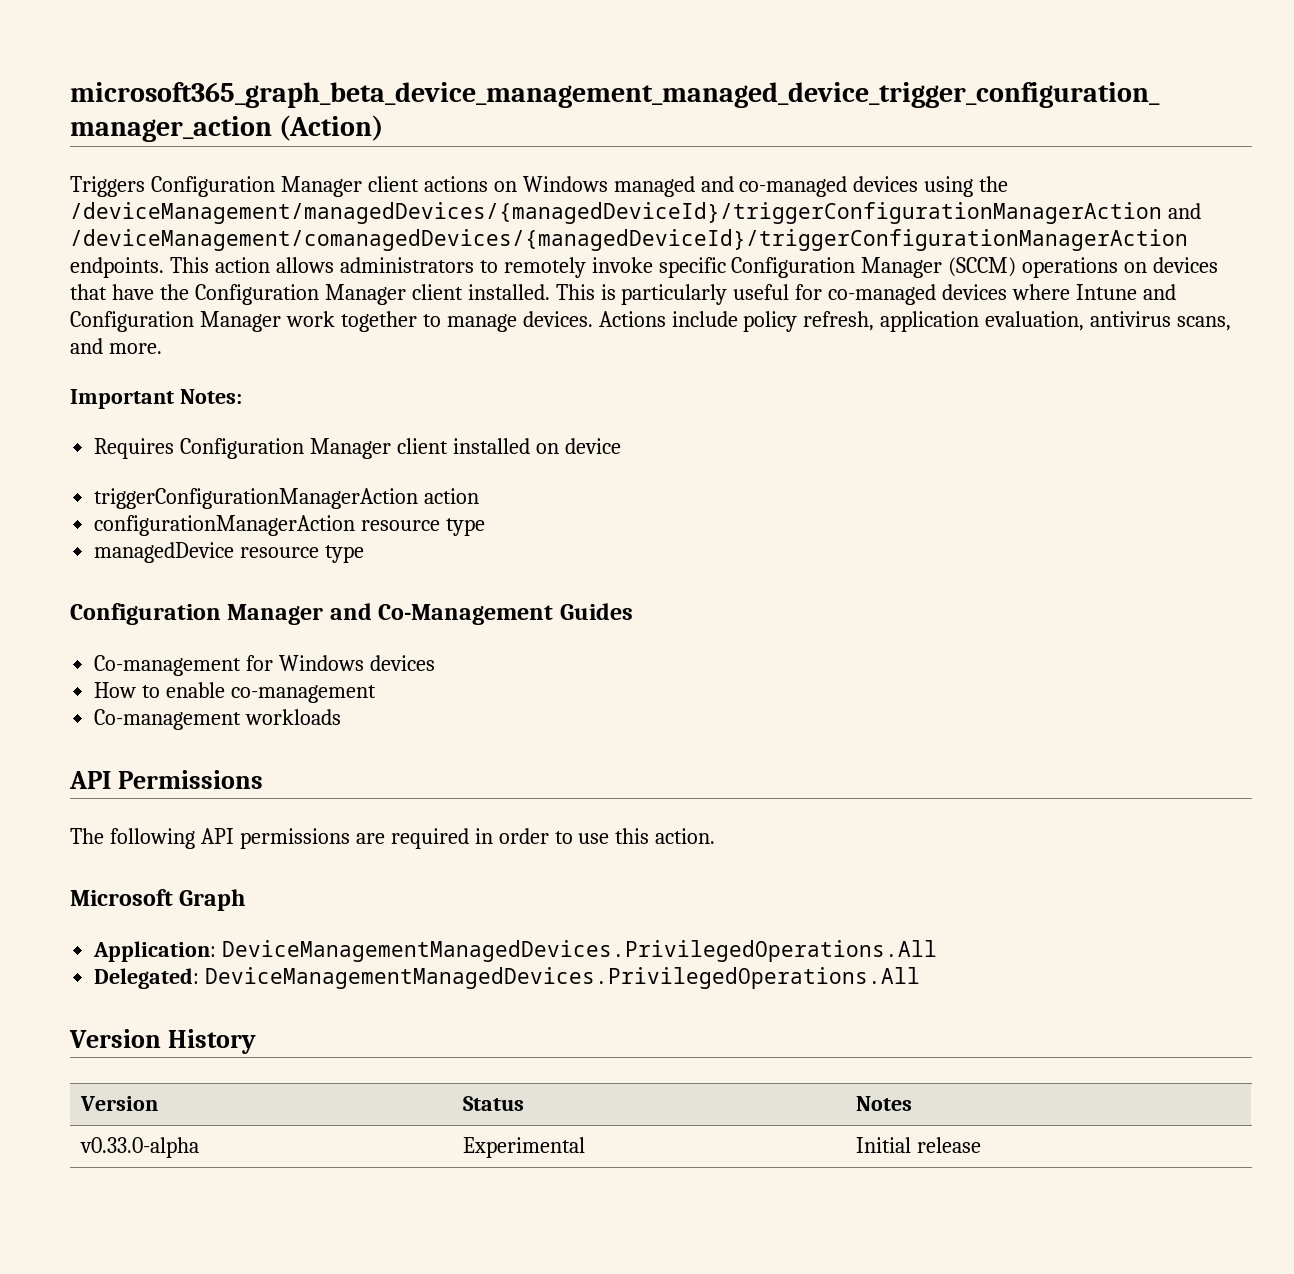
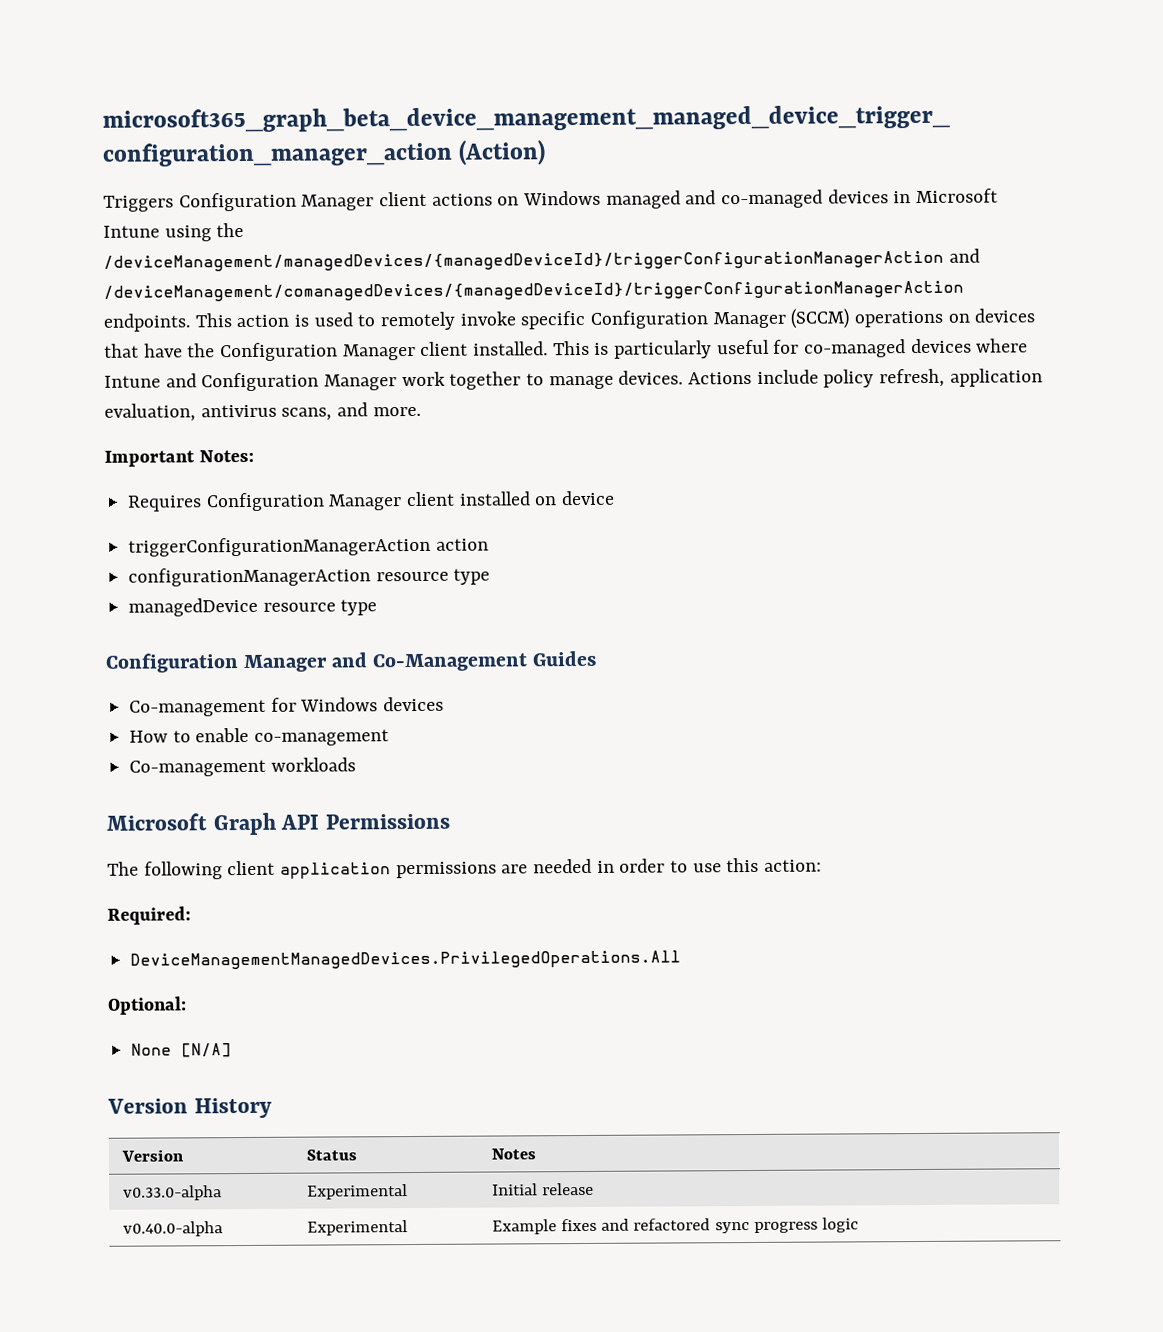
(919, 184) none -> [893,188,999,204] [103,225,160,238] in Microsoft Intune
[275,257,474,273] allows administrators -> [294,312,353,327] is used
(342, 717) none -> [106,812,276,836] Microsoft Graph
[200,828,234,844] API -> [227,860,392,879] client application
[390,828,469,849] required -> [533,858,593,874] needed
[655,828,716,844] [70,889,246,911] [93,940,938,962] [94,967,921,989] action. // Microsoft Graph // Application: DeviceManagementManagedDevices.PrivilegedOperations.All // Delegated: DeviceManagementManagedDevices.PrivilegedOperations.All -> [764,859,823,872] [107,906,191,925] [130,950,682,970] [107,996,187,1015] [131,1043,233,1058] action: // Required: // DeviceManagementManagedDevices.PrivilegedOperations.All // Optional: // None [N/A]
(982, 1145) none -> [123,1221,224,1237] [307,1220,409,1236] [492,1217,859,1235] // v0.40.0-alpha | Experimental | Example fixes and refactored sync progress logic

